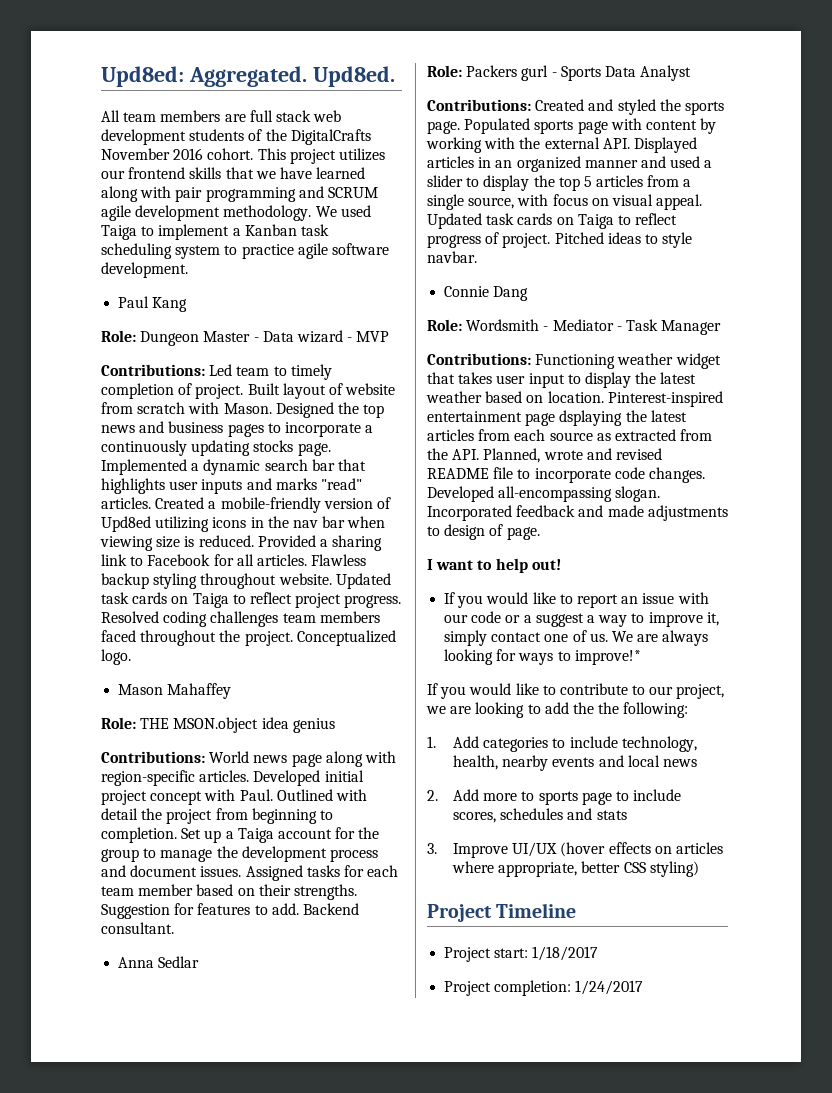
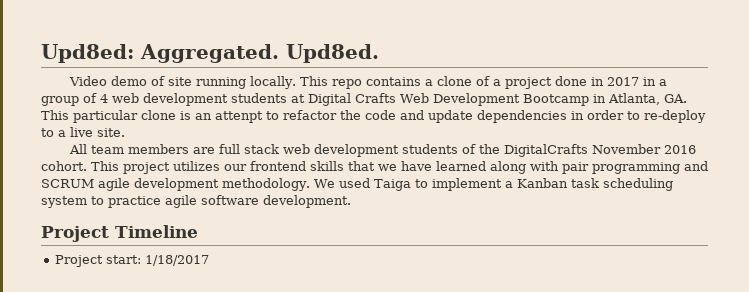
(395, 76) none -> [69,76,668,89] [41,93,687,106] [41,110,706,123] [41,127,125,137] // Video demo of site running locally. This repo contains a clone of a project done in 2017 in a group of 4 web development students at Digital Crafts Web Development Bootcamp in Atlanta, GA. This particular clone is an attenpt to refactor the code and update dependencies in order to re-deploy to a live site.
[118,296,188,312] [101,330,390,346] [101,364,332,380] [101,383,396,399] [101,402,385,418] [101,421,374,437] [101,440,331,456] [101,459,366,475] [101,478,362,494] [101,497,391,513] [101,516,386,532] [100,535,383,551] [101,554,367,566] [101,573,391,589] [101,592,402,608] [101,611,380,627] [101,630,396,646] [101,649,131,665] [118,683,232,699] [101,717,335,733] [101,751,396,767] [101,770,364,786] [101,789,367,805] [101,808,333,824] [101,827,380,843] [101,846,378,862] [101,865,399,881] [101,884,357,900] [101,903,359,919] [101,922,174,934] [118,956,200,968] [427,65,692,81] [427,99,724,115] [427,118,717,134] [426,137,697,153] [427,156,713,172] [427,175,692,191] [427,194,703,210] [427,213,678,229] [427,232,693,248] [427,251,477,263] [444,286,529,301] [427,319,722,335] [427,353,721,369] [427,372,697,388] [426,391,723,407] [427,410,687,426] [427,429,713,441] [427,448,662,463] [427,467,705,483] [427,486,661,502] [427,505,728,521] [427,524,540,540] [427,558,561,573] [444,592,709,608] [444,611,719,627] [444,630,709,646] [444,649,641,665] [427,683,725,699] [426,702,689,718] [427,736,697,752] [452,755,697,771] [427,789,682,805] [452,808,627,823] [427,842,723,858] [451,861,699,877] // Paul Kang // Role: Dungeon Master - Data wizard - MVP // Contributions: Led team to timely completion of project. Built layout of website from scratch with Mason. Designed the top news and business pages to incorporate a continuously updating stocks page. Implemented a dynamic search bar that highlights user inputs and marks "read" articles. Created a mobile-friendly version of Upd8ed utilizing icons in the nav bar when viewing size is reduced. Provided a sharing link to Facebook for all articles. Flawless backup styling throughout website. Updated task cards on Taiga to reflect project progress. Resolved coding challenges team members faced throughout the project. Conceptualized logo. // Mason Mahaffey // Role: THE MSON.object idea genius // Contributions: World news page along with region-specific articles. Developed initial project concept with Paul. Outlined with detail the project from beginning to completion. Set up a Taiga account for the group to manage the development process and document issues. Assigned tasks for each team member based on their strengths. Suggestion for features to add. Backend consultant. // Anna Sedlar // Role: Packers gurl - Sports Data Analyst // Contributions: Created and styled the sports page. Populated sports page with content by working with the external API. Displayed articles in an organized manner and used a slider to display the top 5 articles from a single source, with focus on visual appeal. Updated task cards on Taiga to reflect progress of project. Pitched ideas to style navbar. // Connie Dang // Role: Wordsmith - Mediator - Task Manager // Contributions: Functioning weather widget that takes user input to display the latest weather based on location. Pinterest-inspired entertainment page dsplaying the latest articles from each source as extracted from the API. Planned, wrote and revised README file to incorporate code changes. Developed all-encompassing slogan. Incorporated feedback and made adjustments to design of page. // I want to help out! // If you would like to report an issue with our code or a suggest a way to improve it, simply contact one of us. We are always looking for ways to improve!* // If you would like to contribute to our project, we are looking to add the the following: // 1. Add categories to include technology, health, nearby events and local news // 2. Add more to sports page to include scores, schedules and stats // 3. Improve UI/UX (hover effects on articles where appropriate, better CSS styling) -> (351, 201) none
[444,980,644,996] // Project completion: 1/24/2017 -> (209, 260) none

